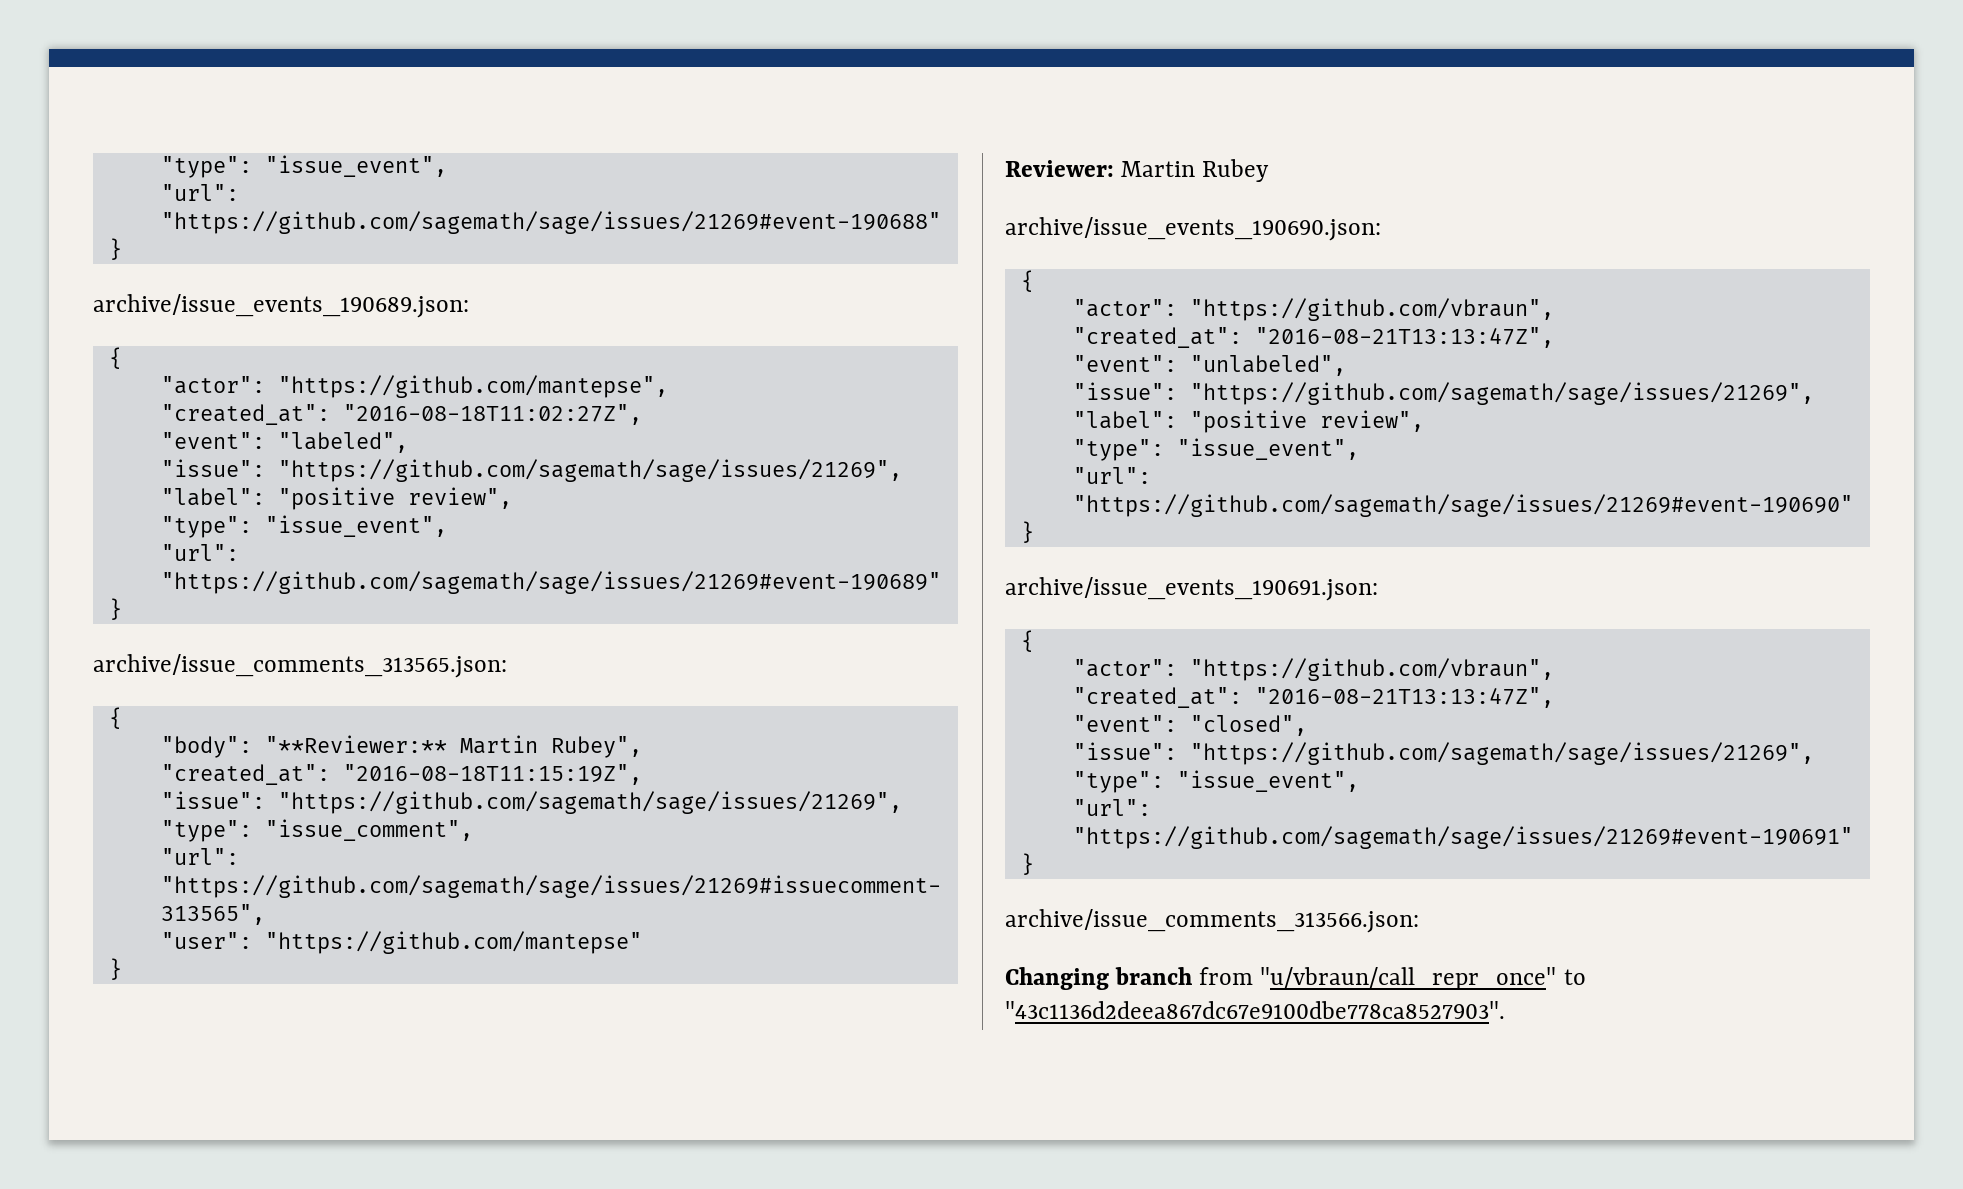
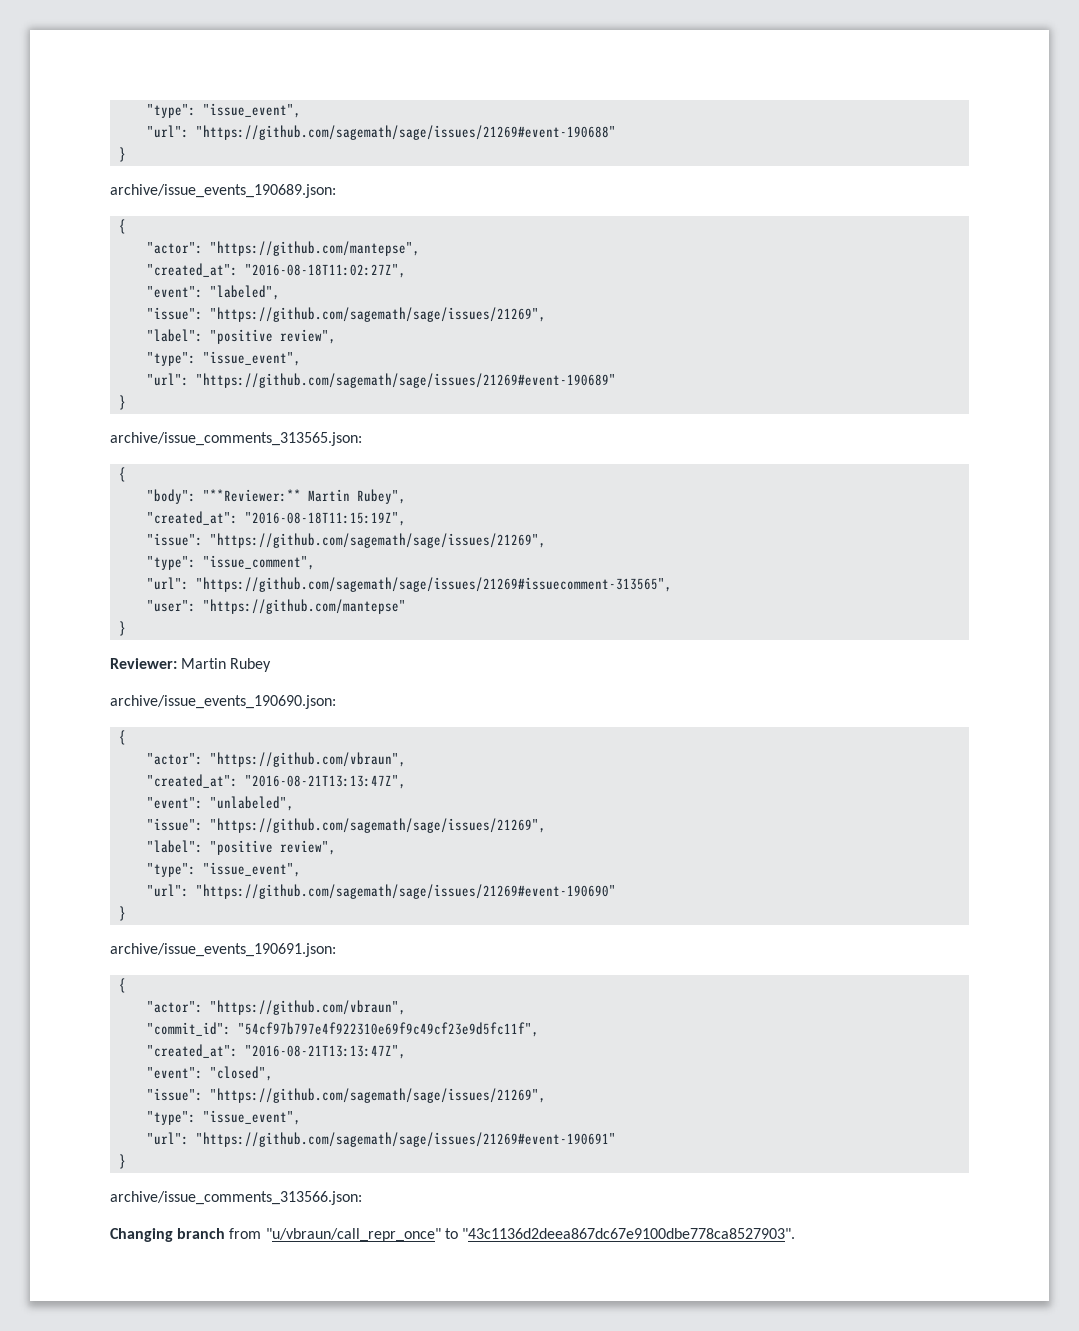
(1554, 669) none -> [147,1022,540,1037] // "commit_id": "54cf97b797e4f922310e69f9c49cf23e9d5fc11f",

